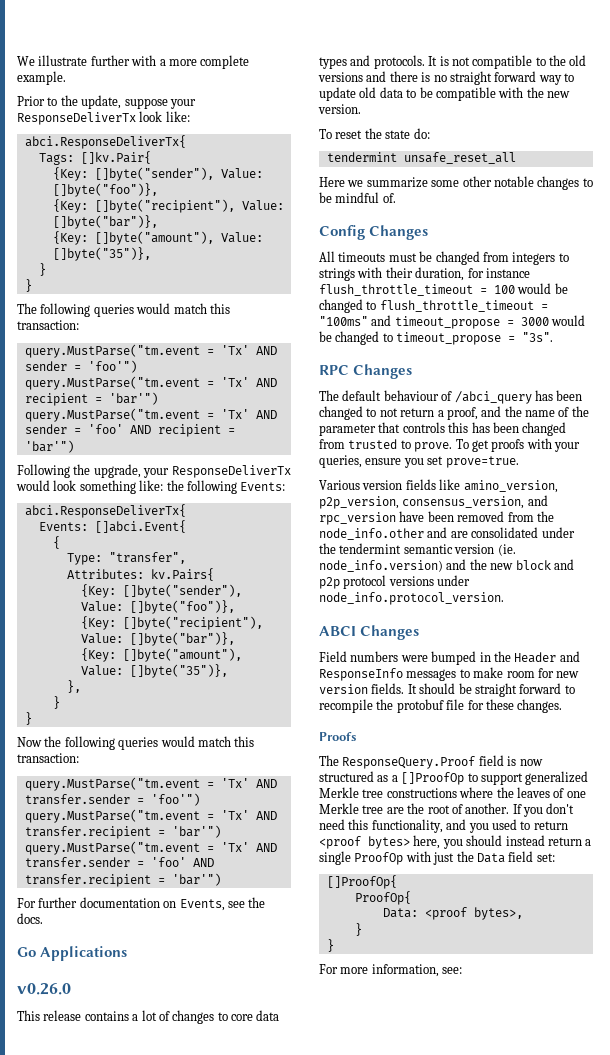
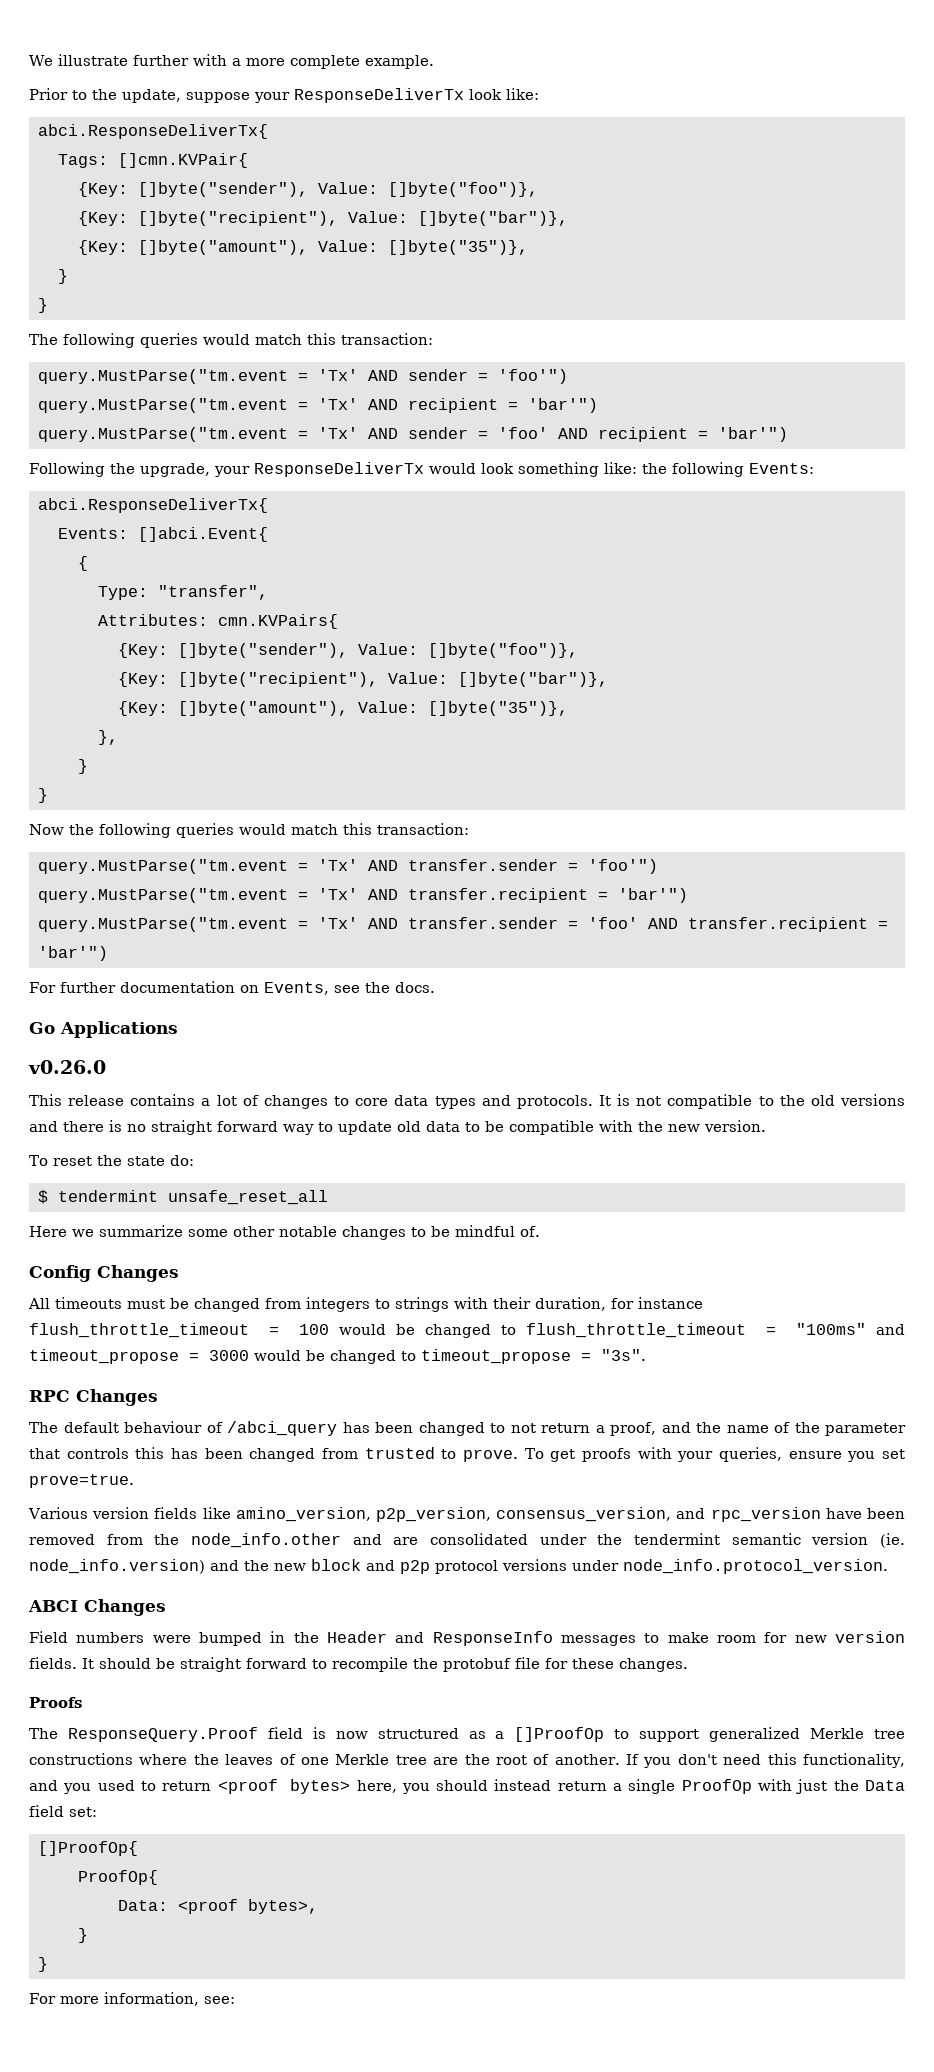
[80,151,151,164] []kv.Pair{ -> [118,153,248,168] []cmn.KVPair{
[150,568,214,581] kv.Pairs{ -> [218,614,338,629] cmn.KVPairs{
(430, 133) none -> [38,1190,48,1204] $

